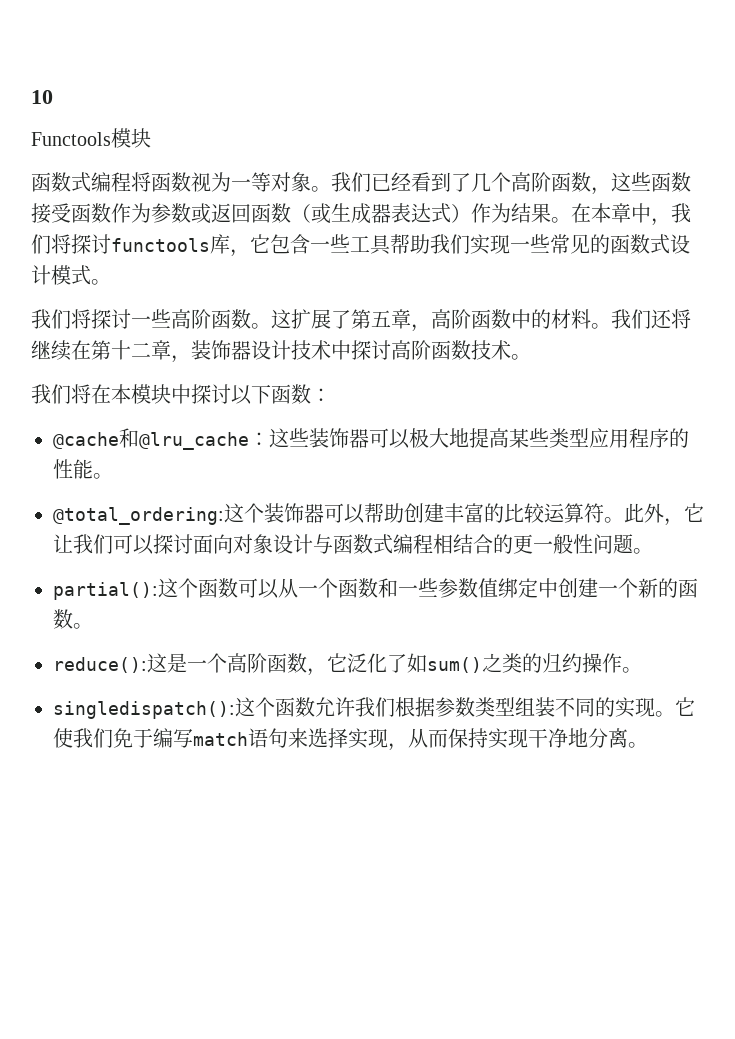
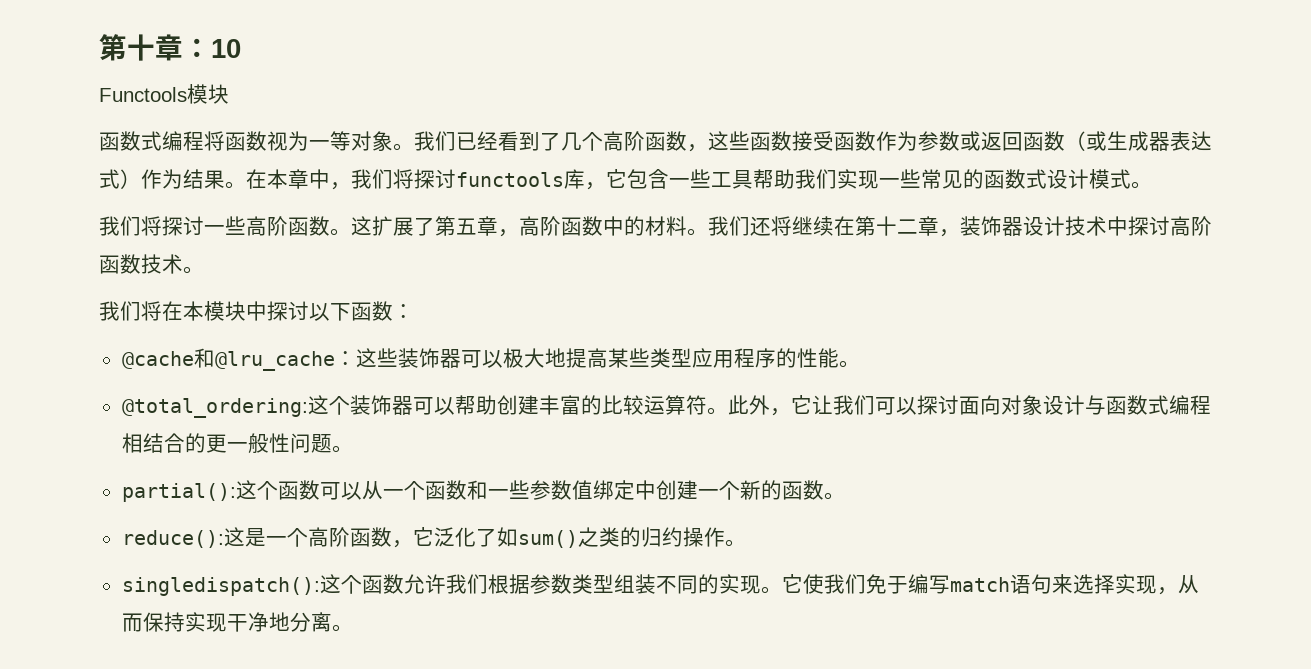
(31, 97) none -> [99,34,211,61] 第十章：

